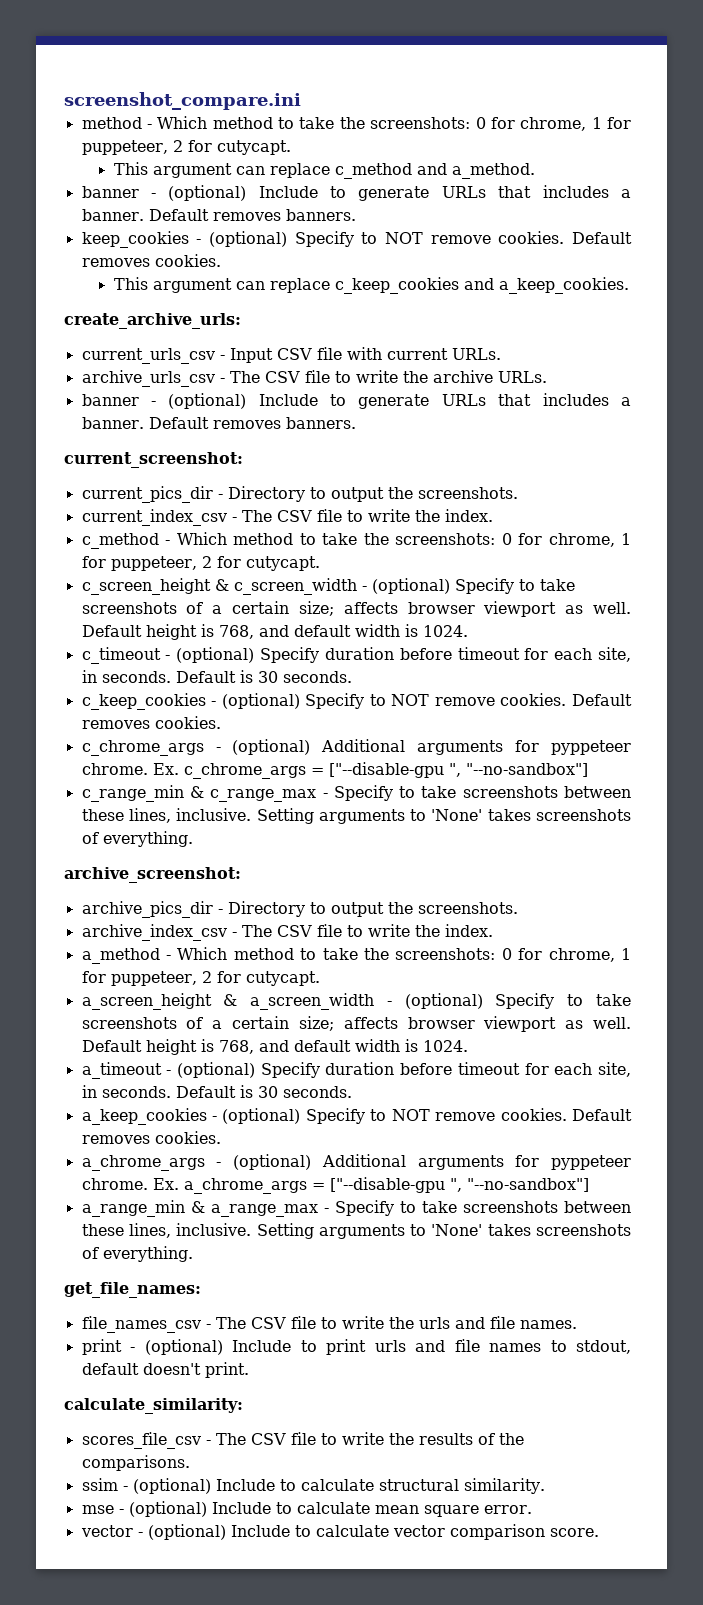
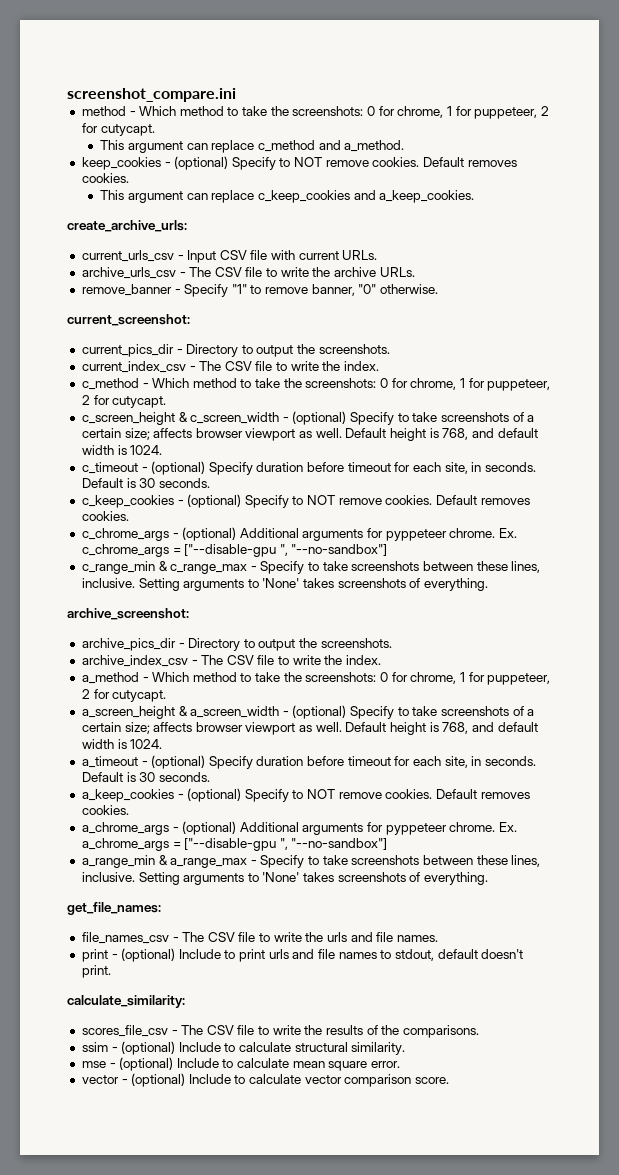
[81,185,631,201] [81,209,356,221] // banner - (optional) Include to generate URLs that includes a banner. Default removes banners. -> (405, 146) none
[81,393,631,409] [81,417,356,429] banner - (optional) Include to generate URLs that includes a banner. Default removes banners. -> [81,284,439,297] remove_banner - Specify "1" to remove banner, "0" otherwise.

